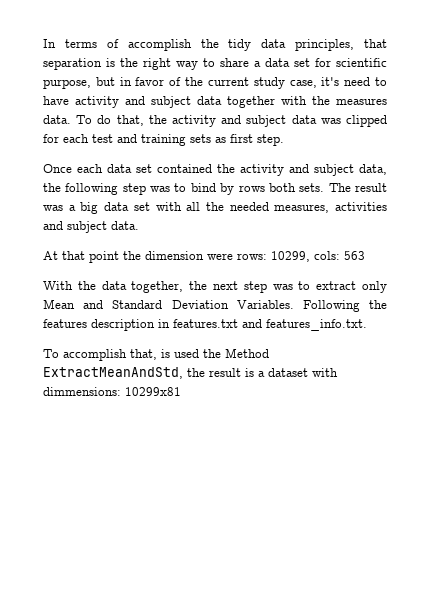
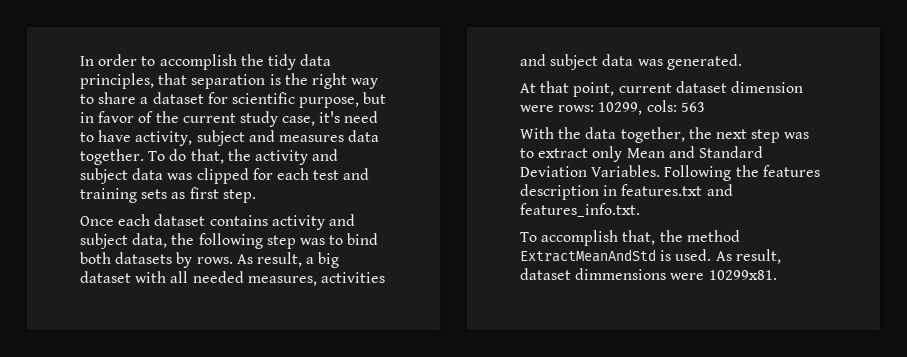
[64,39,119,48] terms of -> [98,54,156,66] order to
[265,58,310,67] data set -> [152,92,204,104] dataset
[75,96,387,108] [43,115,71,124] activity and subject data together with the measures data. -> [135,130,380,146] [80,149,144,165] activity, subject and measures data together.
[107,164,235,173] data set contained the -> [154,214,268,226] dataset contains
[220,183,388,195] [43,202,150,214] by rows both sets. The result was a big data set -> [80,252,340,268] [80,271,131,283] both datasets by rows. As result, a big dataset
[205,202,224,211] the -> (189, 277) none
[111,221,139,230] data. -> [602,54,742,70] data was generated.
[89,251,141,263] point the -> [573,81,727,97] point, current dataset
[161,348,269,358] [43,367,338,379] [43,387,181,396] is used the Method ExtractMeanAndStd, the result is a dataset with dimmensions: 10299x81 -> [659,230,740,242] [520,249,781,264] [520,268,777,280] the method ExtractMeanAndStd is used. As result, dataset dimmensions were 10299x81.

